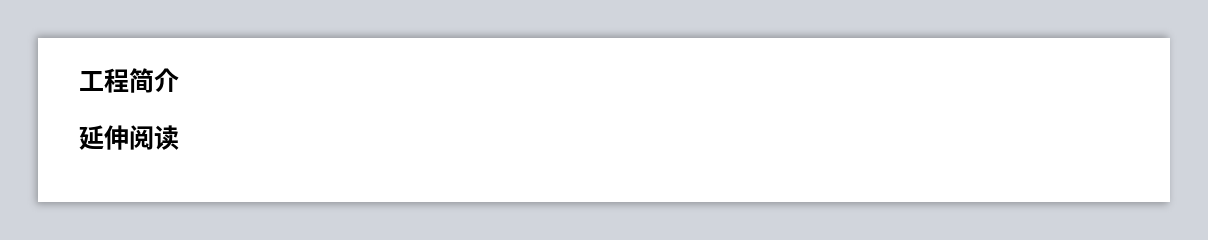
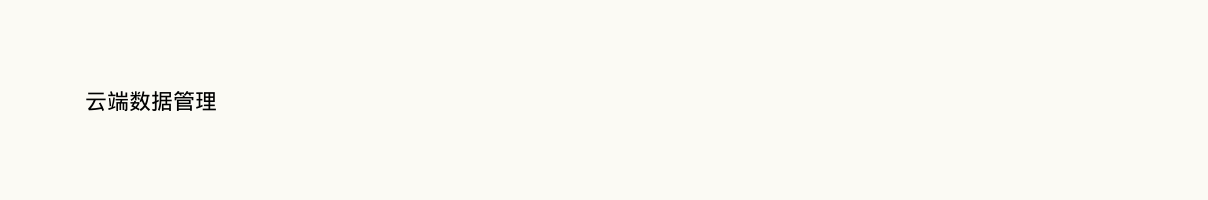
[79,68,179,93] [79,125,179,150] 工程简介 // 延伸阅读 -> [85,91,217,112] 云端数据管理

